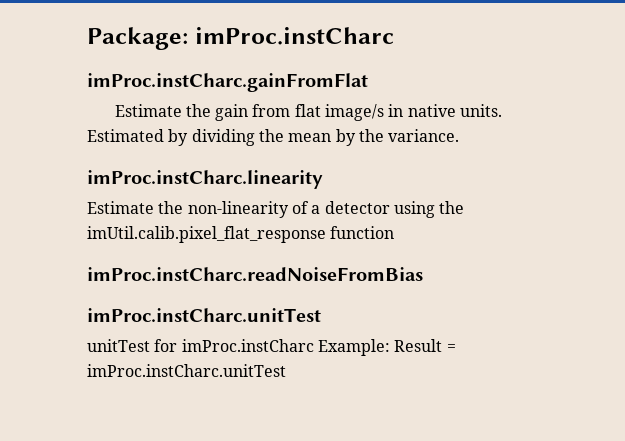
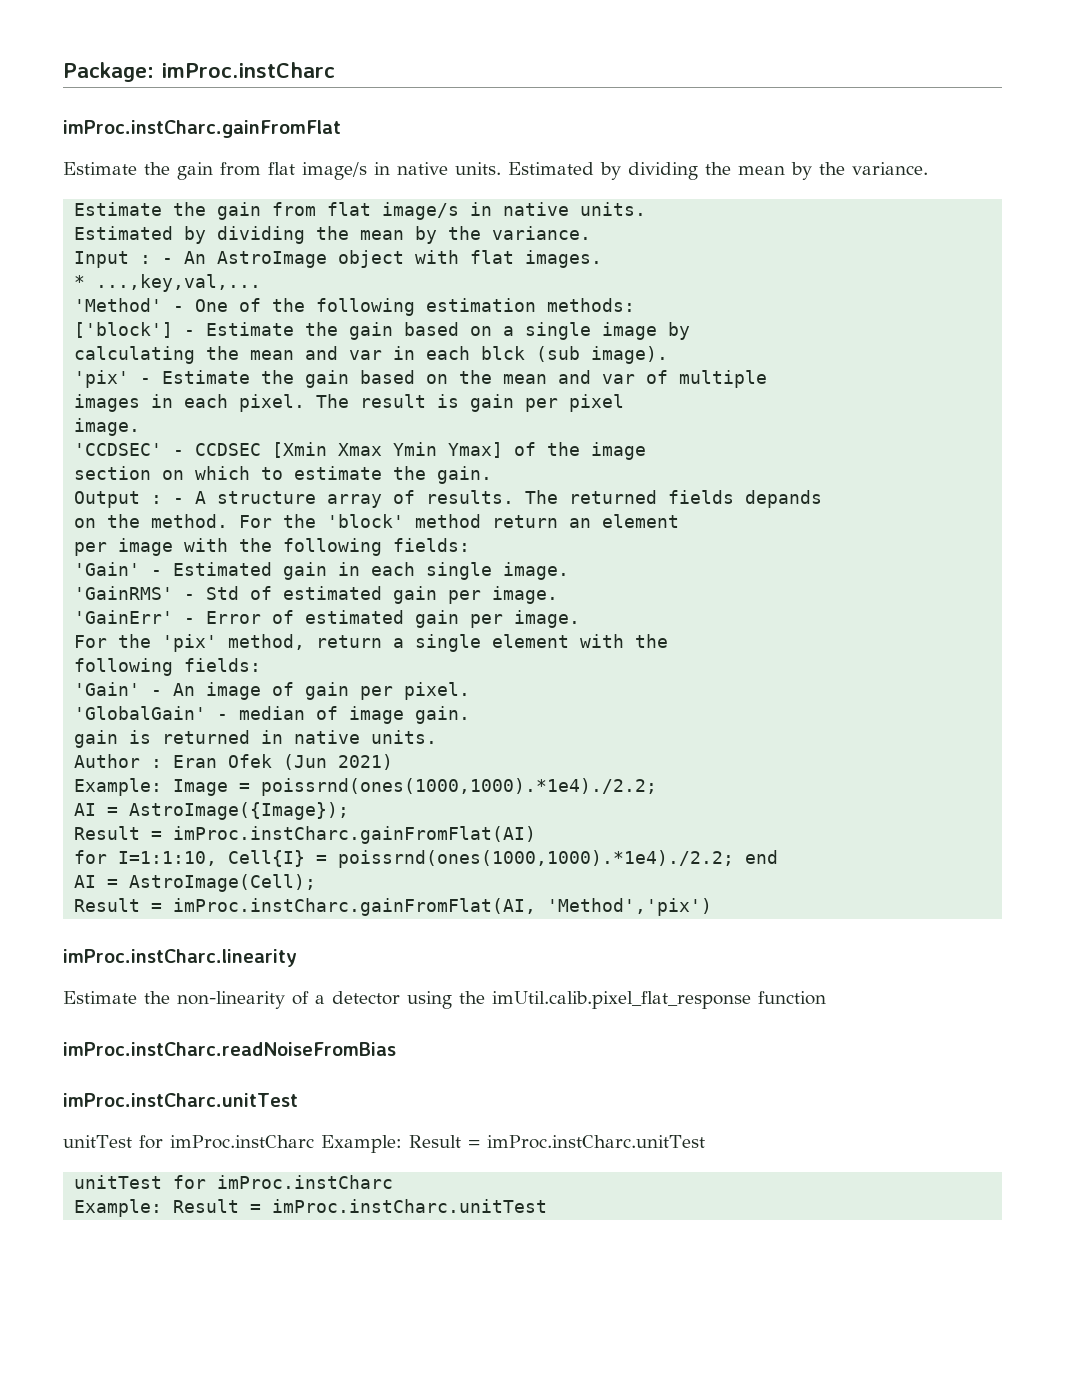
(460, 135) none -> [74,202,647,220] [74,226,592,244] [74,250,603,268] [74,274,262,292] [74,298,636,316] [74,322,691,340] [74,346,669,364] [74,370,768,388] [74,394,625,412] [74,418,141,436] [74,442,647,460] [74,466,493,484] [74,490,823,508] [74,514,680,528] [74,538,471,556] [74,562,570,580] [74,586,559,604] [74,610,581,628] [74,634,669,652] [74,658,262,676] [74,682,471,700] [74,706,471,724] [74,730,438,748] [74,754,394,770] [74,778,658,796] [74,802,350,820] [74,826,537,844] [74,850,779,868] [74,874,317,892] [74,898,713,916] // Estimate the gain from flat image/s in native units. // Estimated by dividing the mean by the variance. // Input : - An AstroImage object with flat images. // * ...,key,val,... // 'Method' - One of the following estimation methods: // ['block'] - Estimate the gain based on a single image by // calculating the mean and var in each blck (sub image). // 'pix' - Estimate the gain based on the mean and var of multiple // images in each pixel. The result is gain per pixel // image. // 'CCDSEC' - CCDSEC [Xmin Xmax Ymin Ymax] of the image // section on which to estimate the gain. // Output : - A structure array of results. The returned fields depands // on the method. For the 'block' method return an element // per image with the following fields: // 'Gain' - Estimated gain in each single image. // 'GainRMS' - Std of estimated gain per image. // 'GainErr' - Error of estimated gain per image. // For the 'pix' method, return a single element with the // following fields: // 'Gain' - An image of gain per pixel. // 'GlobalGain' - median of image gain. // gain is returned in native units. // Author : Eran Ofek (Jun 2021) // Example: Image = poissrnd(ones(1000,1000).*1e4)./2.2; // AI = AstroImage({Image}); // Result = imProc.instCharc.gainFromFlat(AI) // for I=1:1:10, Cell{I} = poissrnd(ones(1000,1000).*1e4)./2.2; end // AI = AstroImage(Cell); // Result = imProc.instCharc.gainFromFlat(AI, 'Method','pix')
(286, 370) none -> [74,1175,394,1189] [74,1199,548,1217] // unitTest for imProc.instCharc // Example: Result = imProc.instCharc.unitTest

